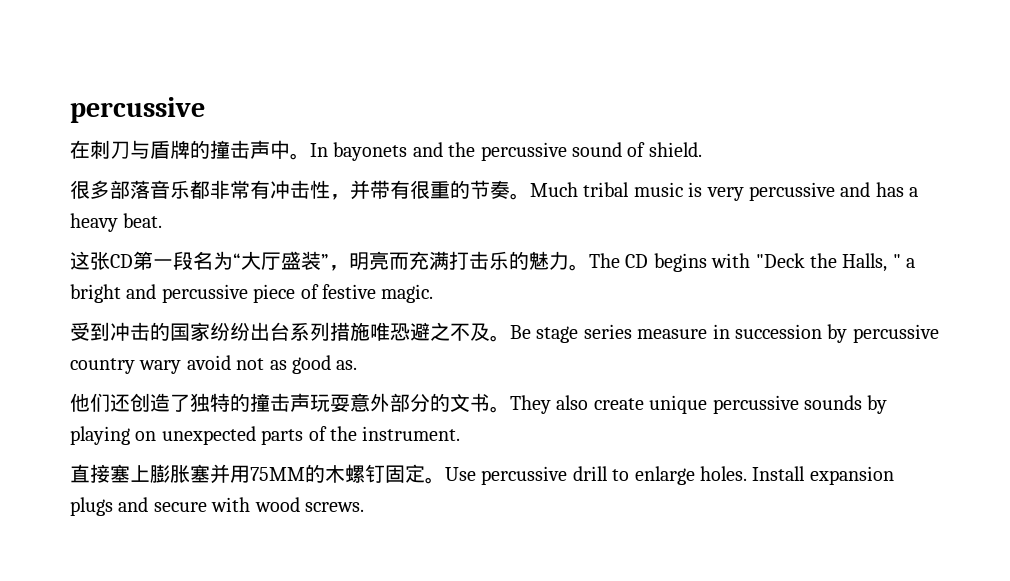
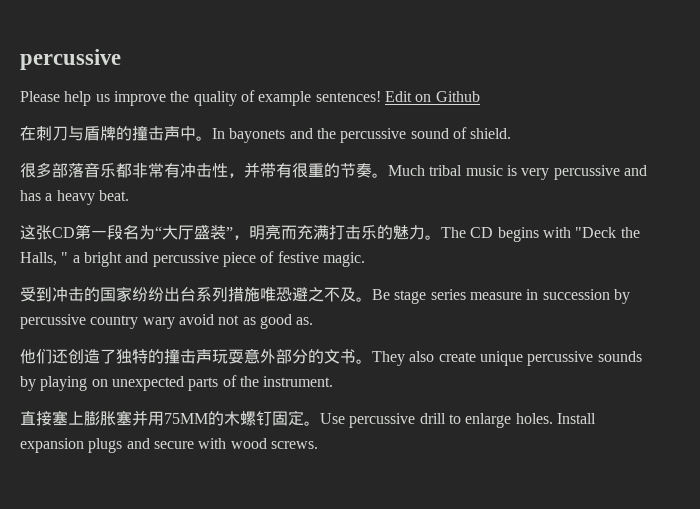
[70,97,205,123] percussive -> [20,49,121,70] [20,90,480,106] percussive // Please help us improve the quality of example sentences! Edit on Github

